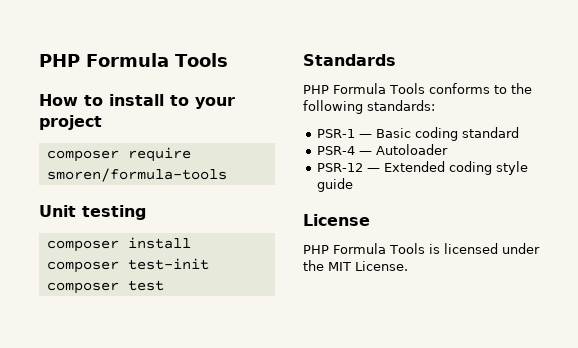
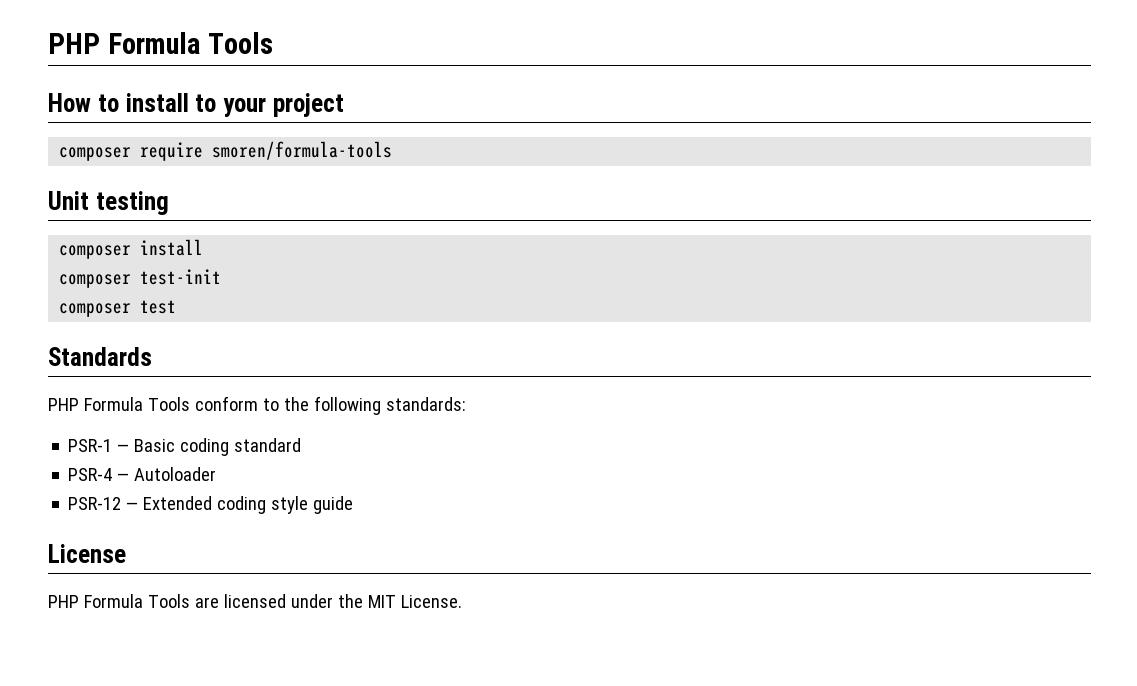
[428,83,490,94] conforms -> [194,396,258,411] conform
[428,244,440,254] is -> [194,597,219,608] are

